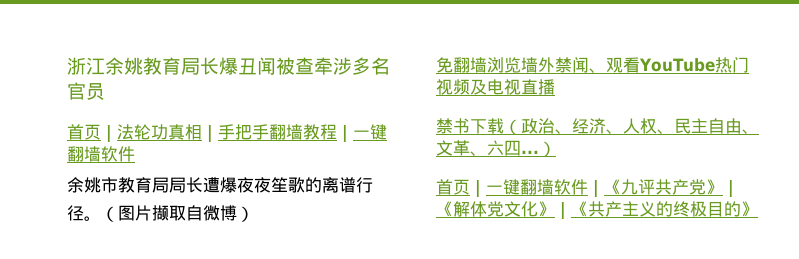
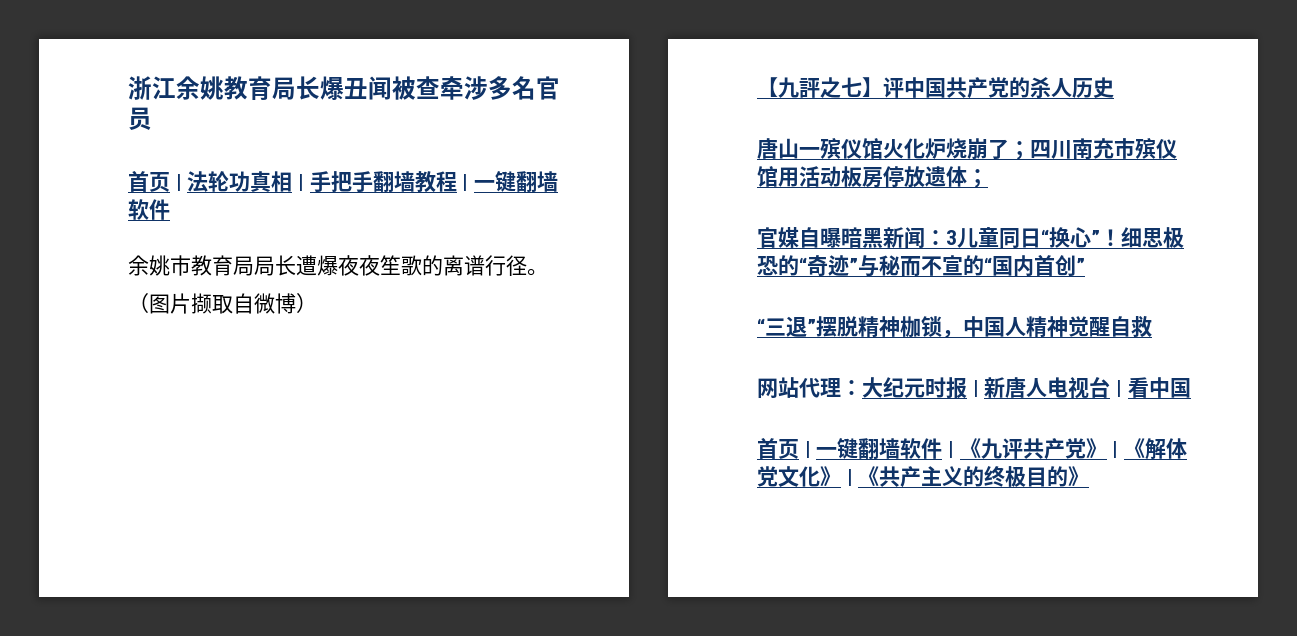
[436,57,749,73] [436,79,555,95] [436,118,759,135] [436,140,556,157] 免翻墙浏览墙外禁闻、观看YouTube热门视频及电视直播 // 禁书下载（政治、经济、人权、民主自由、文革、六四...） -> [757,77,1114,99] [757,138,1177,160] [757,166,988,188] [757,227,1184,249] [757,255,1085,277] [757,316,1152,338] [757,377,1191,399] 【九評之七】评中国共产党的杀人历史 // 唐山一殡仪馆火化炉烧崩了；四川南充市殡仪馆用活动板房停放遗体； // 官媒自曝暗黑新闻：3儿童同日“换心”！细思极恐的“奇迹”与秘而不宣的“国内首创” // “三退”摆脱精神枷锁，中国人精神觉醒自救 // 网站代理：大纪元时报 | 新唐人电视台 | 看中国

